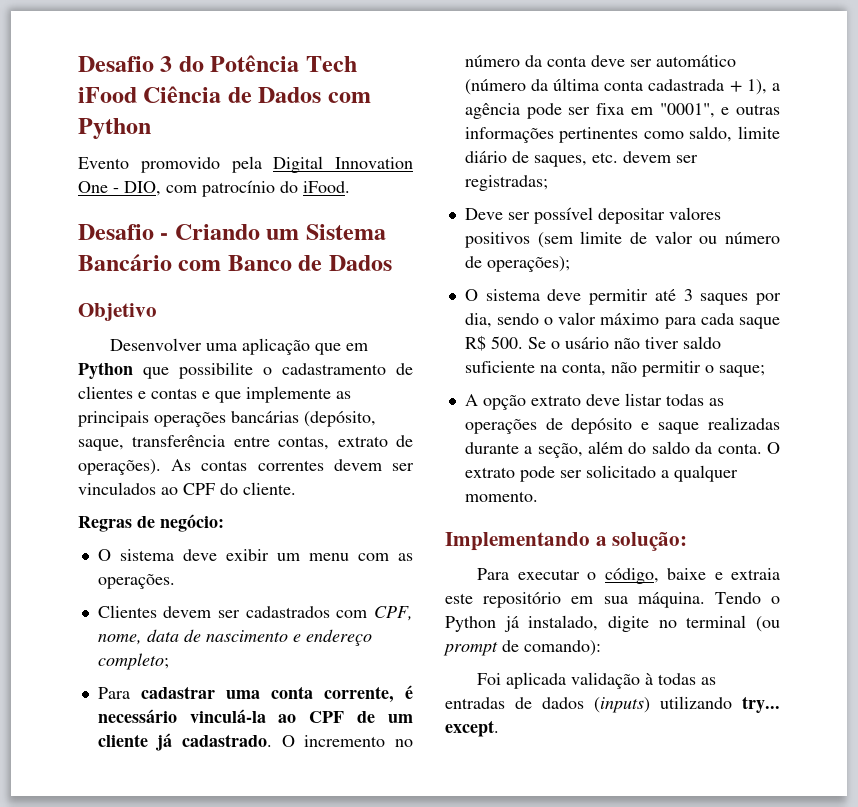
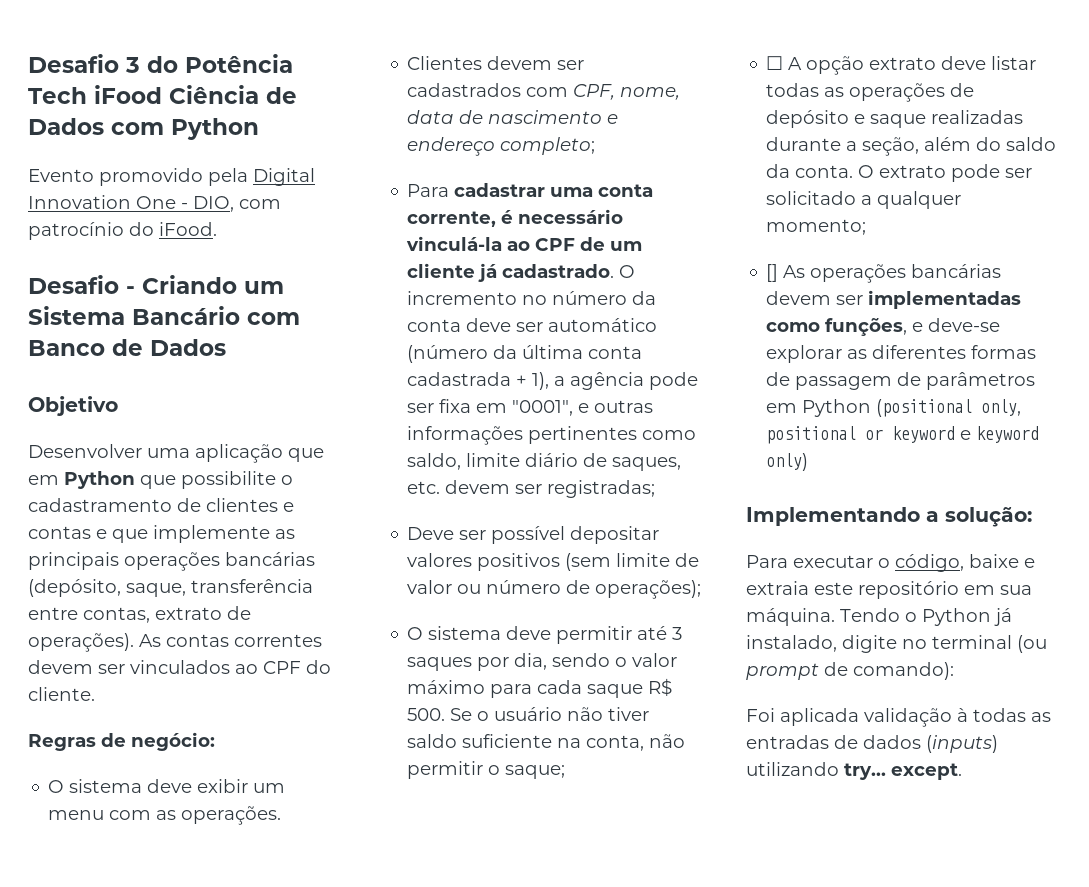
[564,337,609,349] usário -> [494,707,563,721] usuário
(765, 371) none -> [766,56,784,70] ☐
[464,491,538,502] momento. -> [766,219,867,235] [766,264,1002,283] [766,290,1022,309] [766,318,1001,336] [766,345,1037,363] [766,372,1036,390] [766,399,1022,417] [766,426,1040,444] [766,453,809,471] momento; // [] As operações bancárias devem ser implementadas como funções, e deve-se explorar as diferentes formas de passagem de parâmetros em Python (positional only, positional or keyword e keyword only)

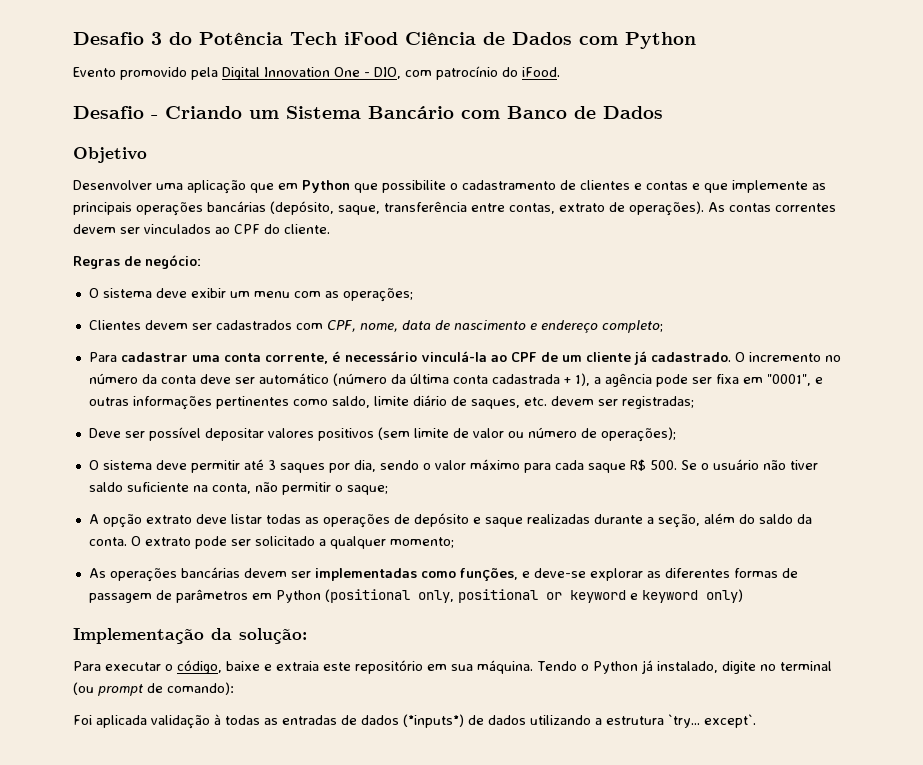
[181,806,282,825] operações. -> [342,288,413,302] operações;
[766,56,784,70] ☐ -> (388, 490) none
[766,264,779,282] [] -> (454, 542) none
[746,507,939,526] Implementando a -> [73,628,232,644] Implementação da
[926,735,998,753] [746,762,962,780] (inputs) utilizando try... except. -> [403,714,756,728] (*inputs*) de dados utilizando a estrutura `try... except`.

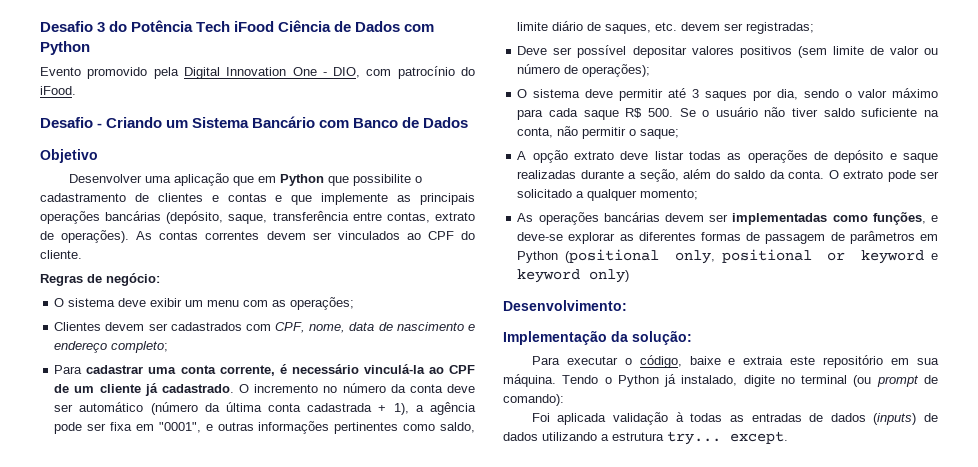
(743, 596) none -> [503,300,627,311] // Desenvolvimento:
[403,714,464,728] (*inputs*) -> [873,413,917,425] (inputs)
[668,714,756,728] `try... except`. -> [667,431,788,445] try... except.

